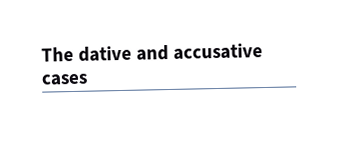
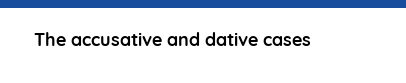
[78,43,264,62] dative and accusative -> [71,32,258,46] accusative and dative

